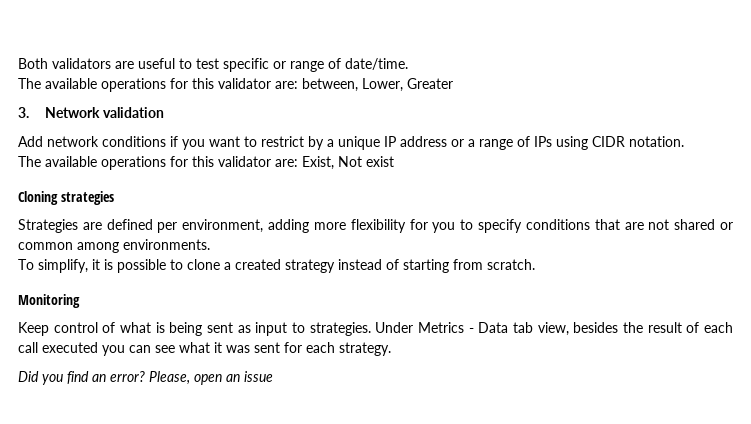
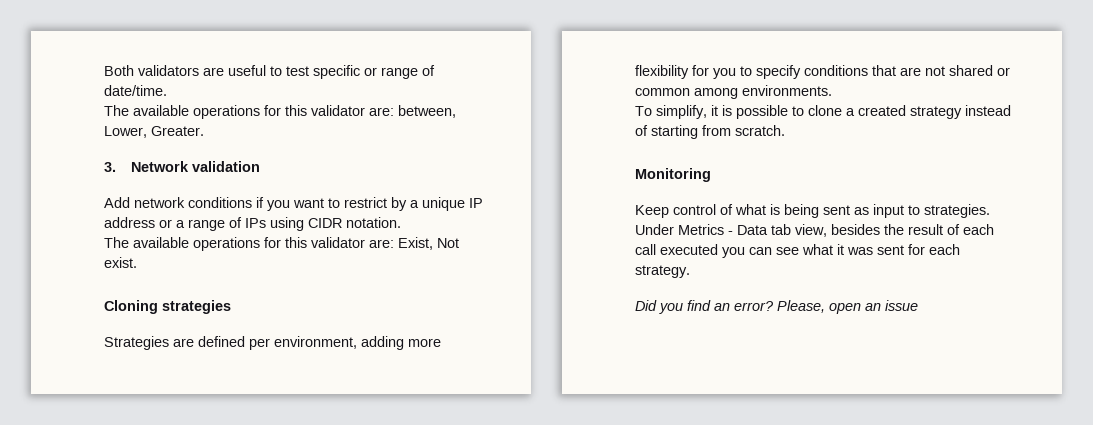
[407,78,453,89] Greater -> [151,126,204,136] Greater.
[366,156,394,167] exist -> [104,257,137,268] exist.

